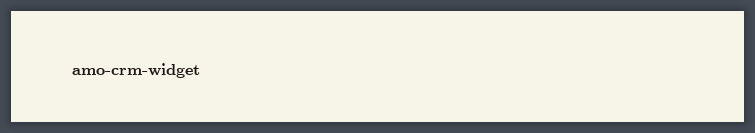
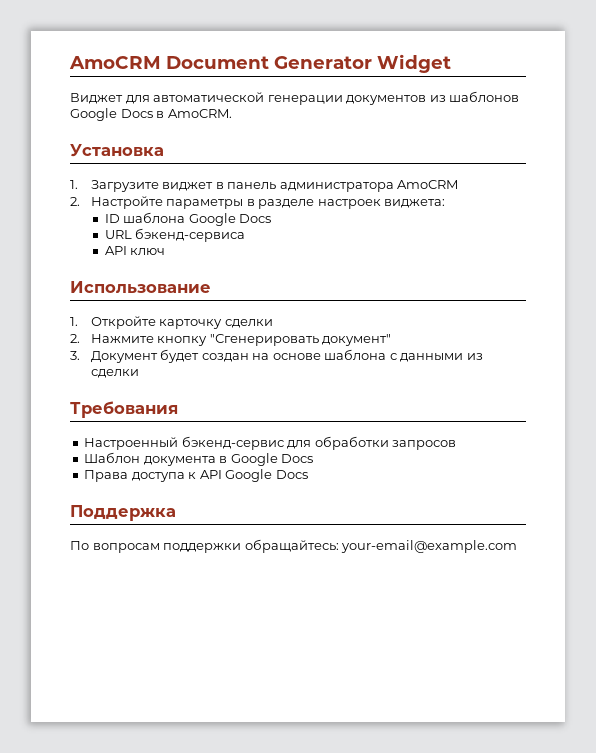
[72,63,200,78] amo-crm-widget -> [69,54,451,73] [70,91,520,105] [70,108,232,121] [70,144,164,157] [70,180,459,192] [70,196,446,209] [104,212,272,226] [104,228,246,242] [104,246,166,255] [70,281,211,293] [70,316,273,329] [70,334,392,346] [70,349,483,363] [90,369,139,378] [70,401,178,418] [84,436,457,450] [84,452,314,466] [84,469,308,482] [70,505,176,521] [70,539,518,553] AmoCRM Document Generator Widget // Виджет для автоматической генерации документов из шаблонов Google Docs в AmoCRM. // Установка // 1. Загрузите виджет в панель администратора AmoCRM // 2. Настройте параметры в разделе настроек виджета: // ID шаблона Google Docs // URL бэкенд-сервиса // API ключ // Использование // 1. Откройте карточку сделки // 2. Нажмите кнопку "Сгенерировать документ" // 3. Документ будет создан на основе шаблона с данными из сделки // Требования // Настроенный бэкенд-сервис для обработки запросов // Шаблон документа в Google Docs // Права доступа к API Google Docs // Поддержка // По вопросам поддержки обращайтесь: your-email@example.com

